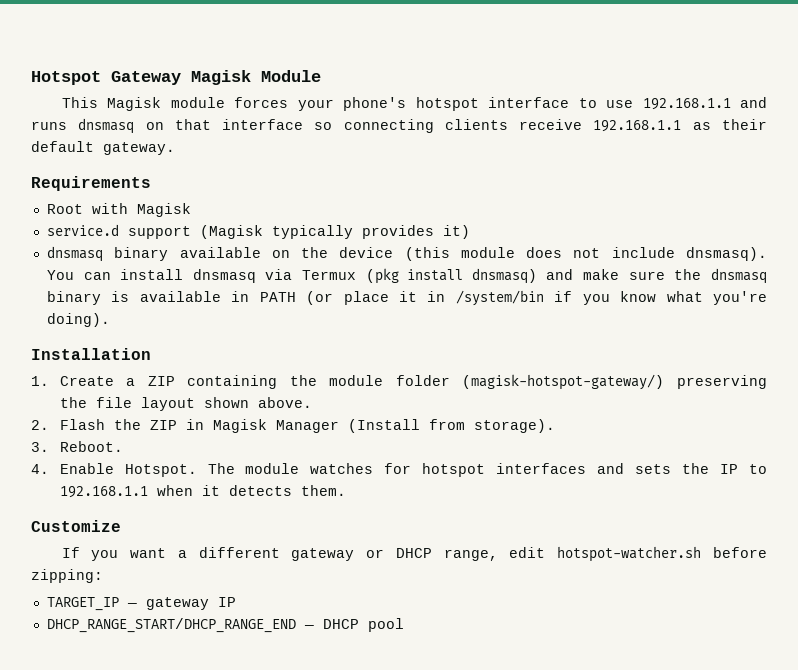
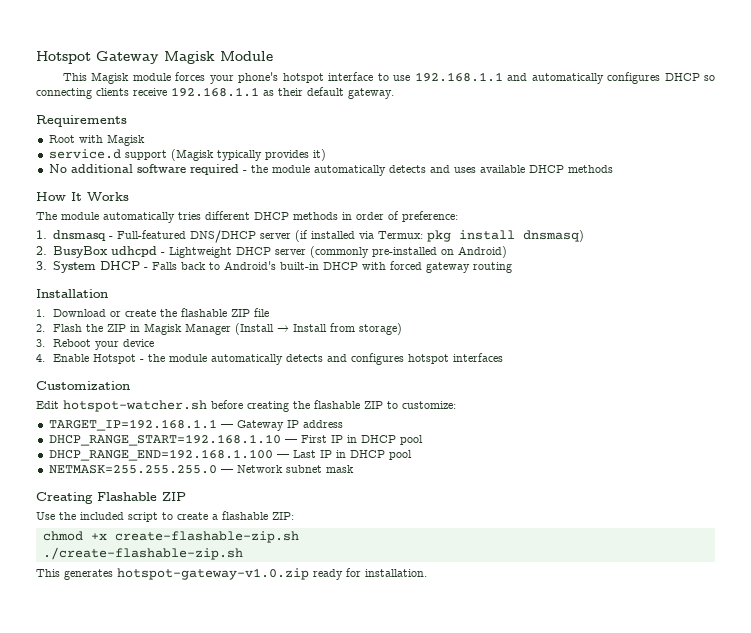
[31,118,304,134] runs dnsmasq on that interface -> [531,72,700,84] automatically configures DHCP
[46,246,767,262] [46,268,767,284] [46,290,767,306] [46,313,110,327] [31,348,151,360] [31,374,767,390] [59,397,312,411] dnsmasq binary available on the device (this module does not include dnsmasq). You can install dnsmasq via Termux (pkg install dnsmasq) and make sure the dnsmasq binary is available in PATH (or place it in /system/bin if you know what you're doing). // Installation // 1. Create a ZIP containing the module folder (magisk-hotspot-gateway/) preserving the file layout shown above. -> [48,164,613,176] [36,192,129,201] [36,211,458,223] [36,230,584,243] [36,246,507,258] [36,261,512,273] [36,289,108,298] [36,308,269,317] No additional software required - the module automatically detects and uses available DHCP methods // How It Works // The module automatically tries different DHCP methods in order of preference: // 1. dnsmasq - Full-featured DNS/DHCP server (if installed via Termux: pkg install dnsmasq) // 2. BusyBox udhcpd - Lightweight DHCP server (commonly pre-installed on Android) // 3. System DHCP - Falls back to Android's built-in DHCP with forced gateway routing // Installation // 1. Download or create the flashable ZIP file
[428,419,555,433] [31,441,123,452] [31,463,767,477] [59,485,346,498] [31,520,121,532] [61,546,767,562] [31,569,103,583] [46,597,236,611] [46,618,404,633] from storage). // 3. Reboot. // 4. Enable Hotspot. The module watches for hotspot interfaces and sets the IP to 192.168.1.1 when it detects them. // Customize // If you want a different gateway or DHCP range, edit hotspot-watcher.sh before zipping: // TARGET_IP — gateway IP // DHCP_RANGE_START/DHCP_RANGE_END — DHCP pool -> [276,323,402,335] [36,339,154,350] [36,353,503,365] [36,381,130,390] [36,400,456,412] [48,419,343,431] [48,434,423,446] [48,449,412,461] [48,465,354,474] [36,492,186,504] [36,511,294,522] [42,531,299,543] [42,547,243,560] [36,568,427,580] → Install from storage) // 3. Reboot your device // 4. Enable Hotspot - the module automatically detects and configures hotspot interfaces // Customization // Edit hotspot-watcher.sh before creating the flashable ZIP to customize: // TARGET_IP=192.168.1.1 — Gateway IP address // DHCP_RANGE_START=192.168.1.10 — First IP in DHCP pool // DHCP_RANGE_END=192.168.1.100 — Last IP in DHCP pool // NETMASK=255.255.255.0 — Network subnet mask // Creating Flashable ZIP // Use the included script to create a flashable ZIP: // chmod +x create-flashable-zip.sh // ./create-flashable-zip.sh // This generates hotspot-gateway-v1.0.zip ready for installation.

